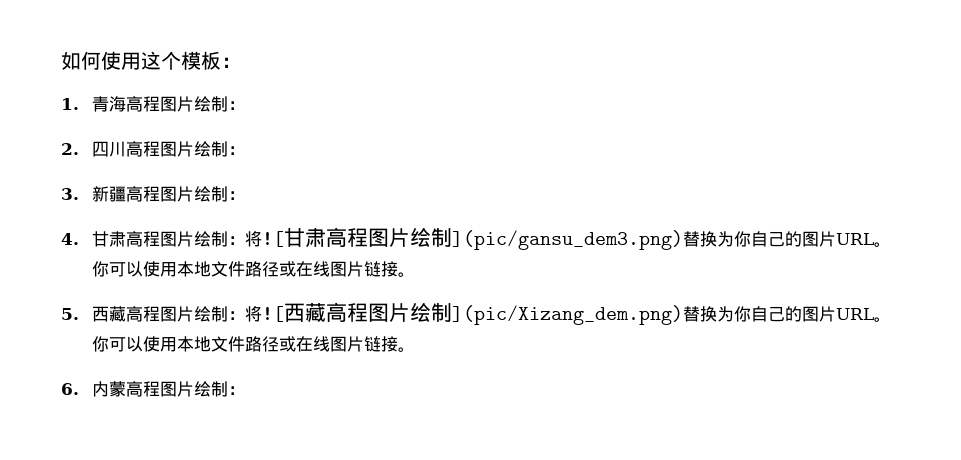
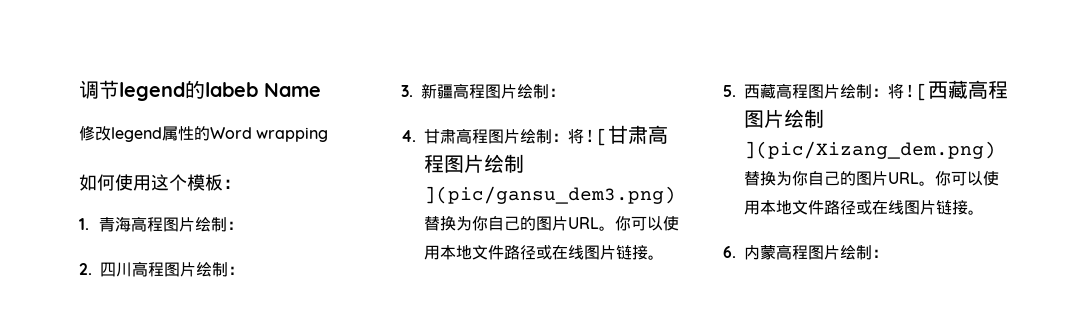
(61, 60) none -> [79,80,321,101] [79,125,329,142] 调节legend的labeb Name // 修改legend属性的Word wrapping //

